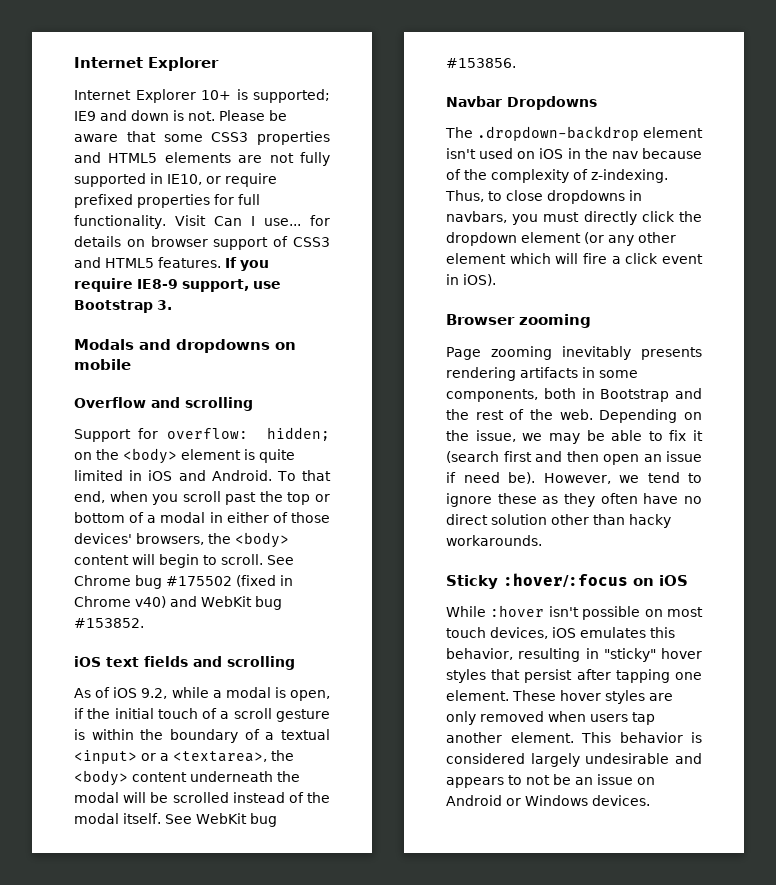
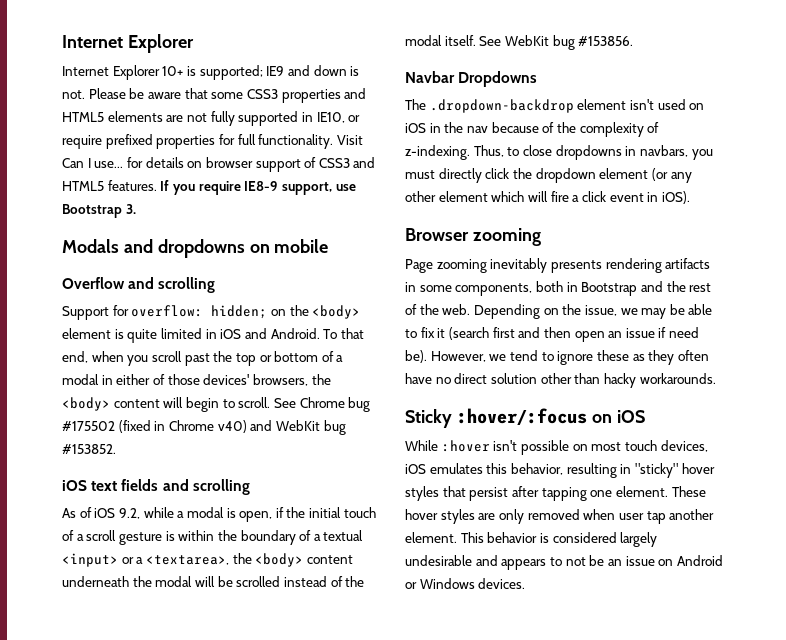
[590,714,628,722] users -> [618,513,644,520] user

